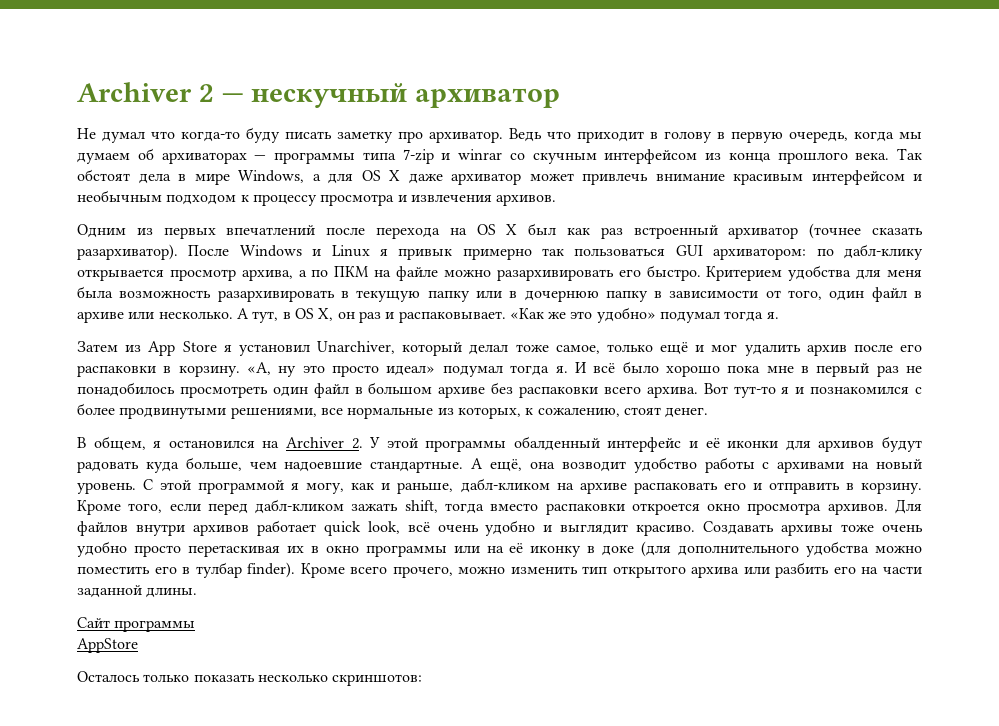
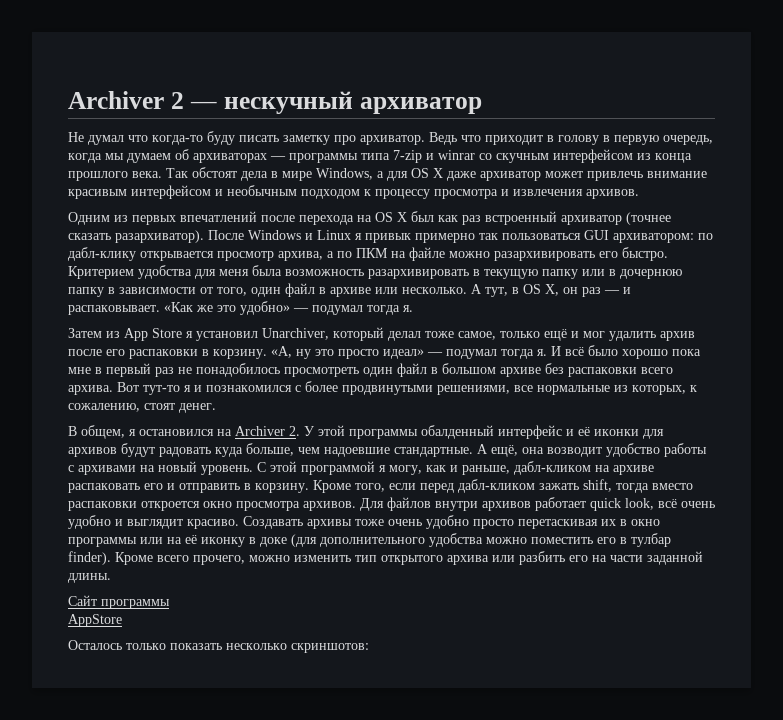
(381, 317) none -> [604,290,620,294] —
(656, 315) none -> [293,308,309,312] —
(436, 370) none -> [427,352,443,356] —

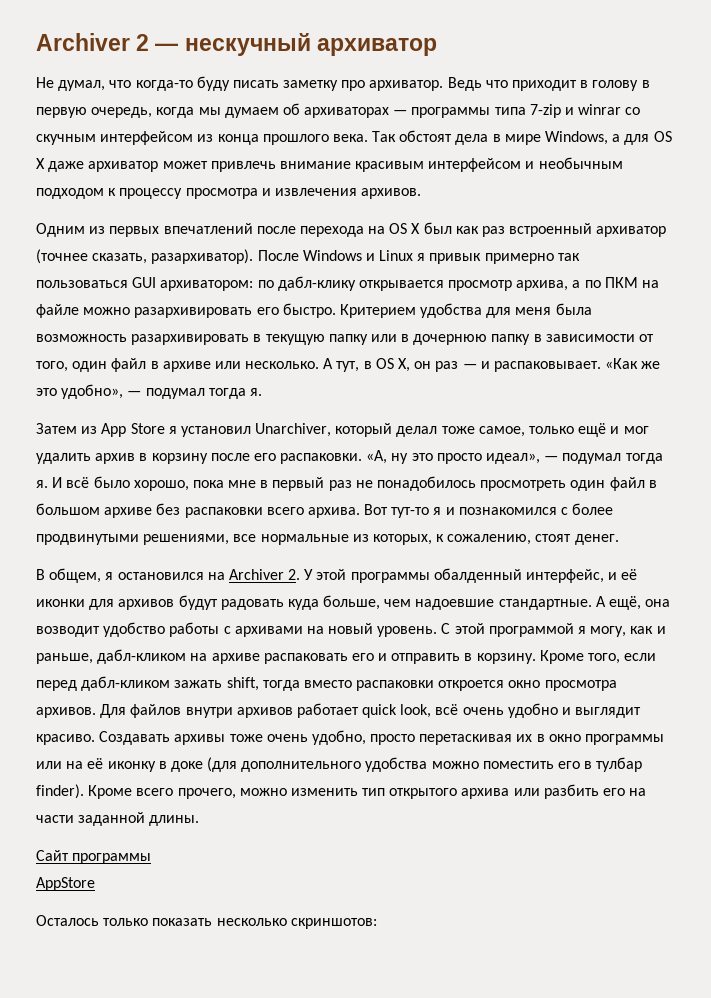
[88,135,124,145] думал -> [58,80,106,91] думал,
[68,233,111,240] сказать -> [92,253,148,264] сказать,
[240,301,290,315] удобно» -> [61,384,124,399] удобно»,
[68,349,267,359] после его распаковки в корзину. -> [139,453,363,464] в корзину после его распаковки.
[383,349,424,359] идеал» -> [486,453,541,464] идеал»,
[622,349,668,359] хорошо -> [133,480,189,491] хорошо,
[498,425,562,439] интерфейс -> [526,569,605,583] интерфейс,
[426,515,469,529] удобно -> [311,730,366,745] удобно,

